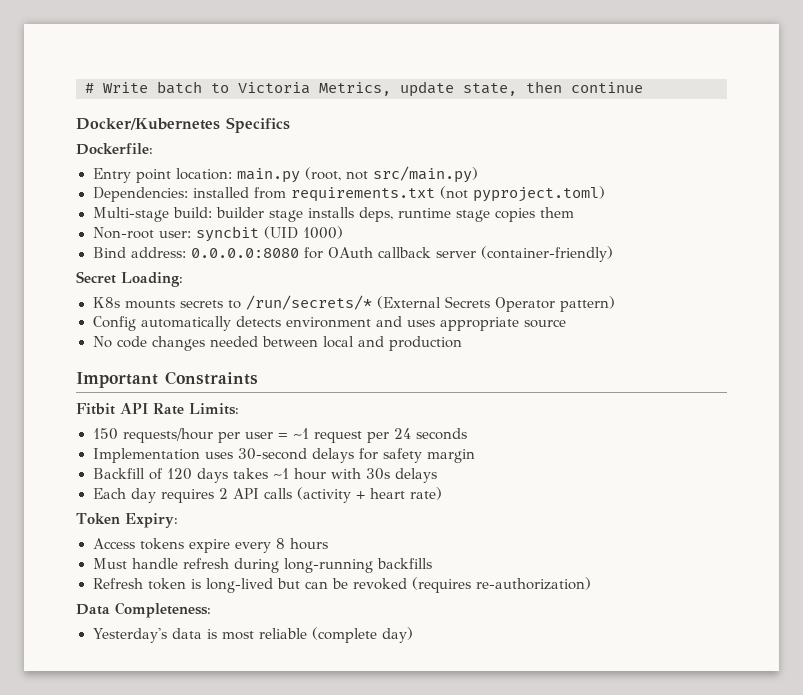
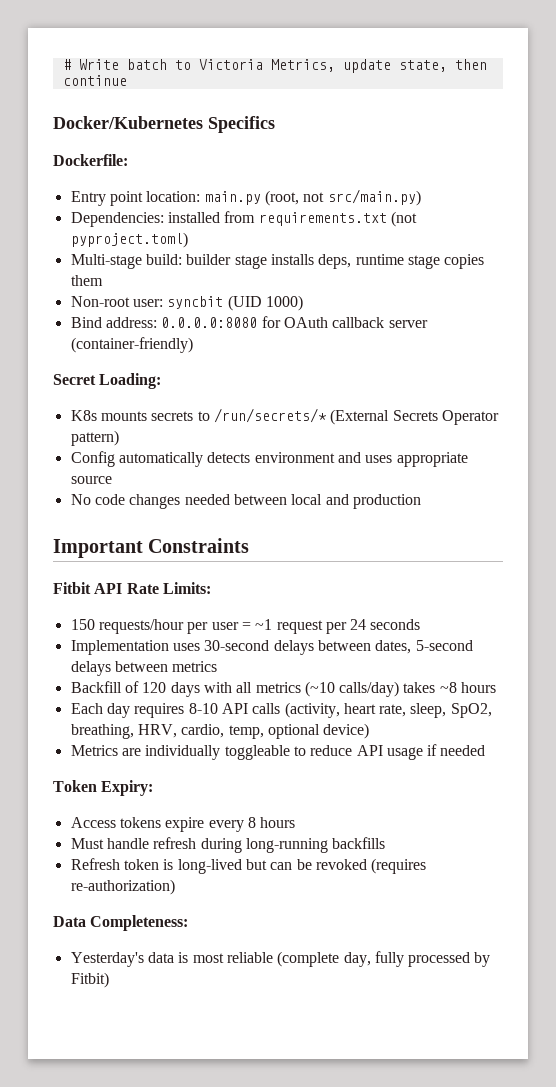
[358,448,475,463] [92,468,437,483] for safety margin // Backfill of 120 days takes ~1 hour with 30s delays -> [317,640,473,654] [70,661,218,676] [70,681,497,697] between dates, 5-second delays between metrics // Backfill of 120 days with all metrics (~10 calls/day) takes ~8 hours
[218,488,228,499] 2 -> [188,703,218,714] 8-10
[296,487,442,503] (activity + heart rate) -> [284,702,492,718] [70,723,370,739] [70,744,486,760] (activity, heart rate, sleep, SpO2, breathing, HRV, cardio, temp, optional device) // Metrics are individually toggleable to reduce API usage if needed
[382,627,414,643] day) -> [343,951,491,967] [70,972,109,988] day, fully processed by Fitbit)

